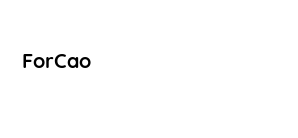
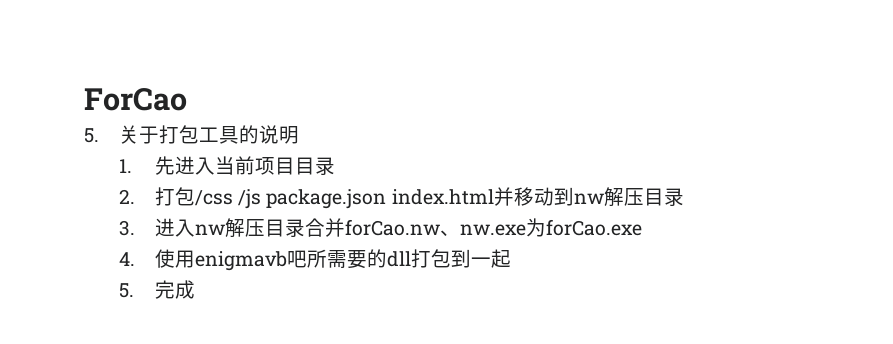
(91, 61) none -> [84,125,300,144] [119,156,335,175] [119,187,684,209] [119,218,642,238] [119,249,511,271] [119,280,195,299] // 5.关于打包工具的说明 // 1.先进入当前项目目录 // 2.打包/css /js package.json index.html并移动到nw解压目录 // 3.进入nw解压目录合并forCao.nw、nw.exe为forCao.exe // 4.使用enigmavb吧所需要的dll打包到一起 // 5.完成

